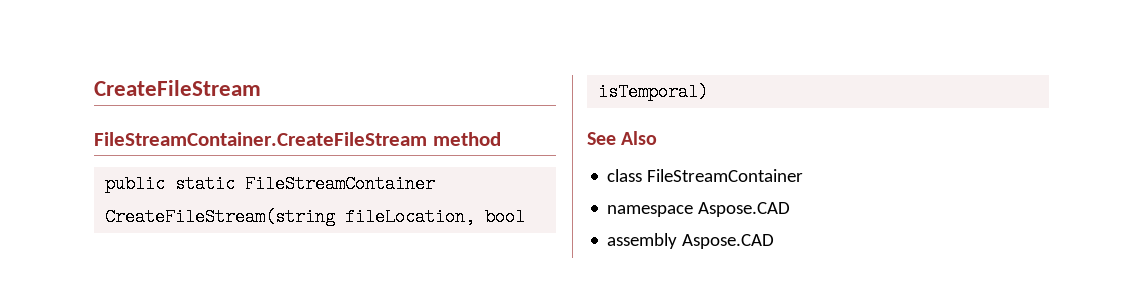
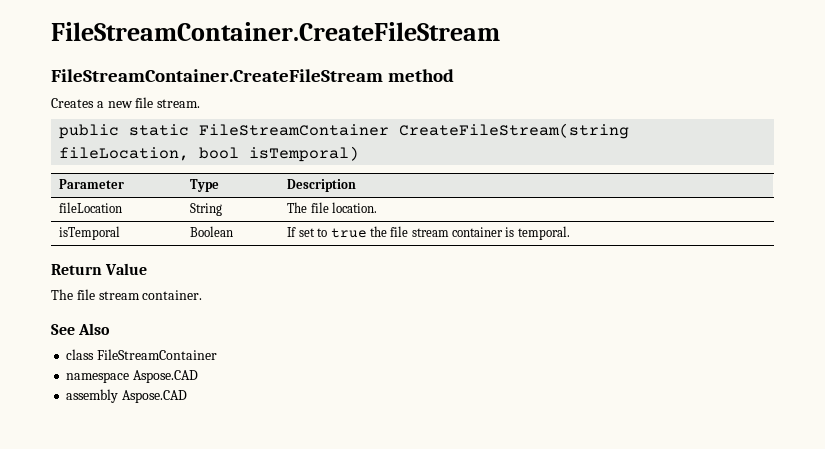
[94,80,261,96] CreateFileStream -> [51,22,500,41] FileStreamContainer.CreateFileStream
(501, 139) none -> [51,97,201,108] // Creates a new file stream.
(709, 92) none -> [59,179,125,189] [190,179,220,192] [287,179,357,192] [59,202,123,213] [190,203,223,216] [287,202,378,213] [59,226,121,240] [190,226,234,237] [287,226,570,240] [51,263,148,275] [51,289,203,300] // Parameter | Type | Description // fileLocation | String | The file location. // isTemporal | Boolean | If set to true the file stream container is temporal. // Return Value // The file stream container.

